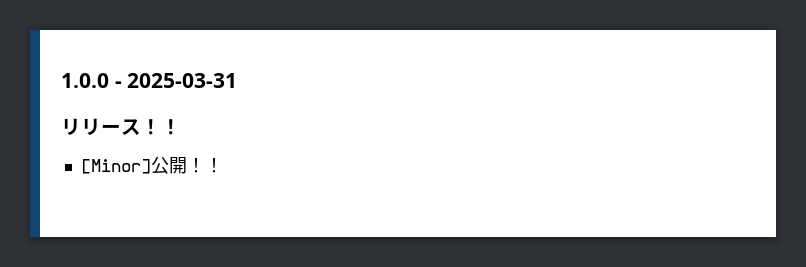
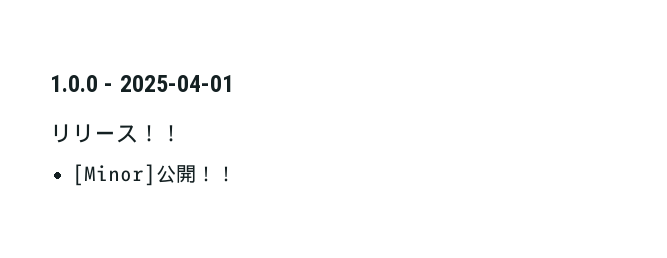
[127,73,238,88] 2025-03-31 -> [119,75,234,92] 2025-04-01

